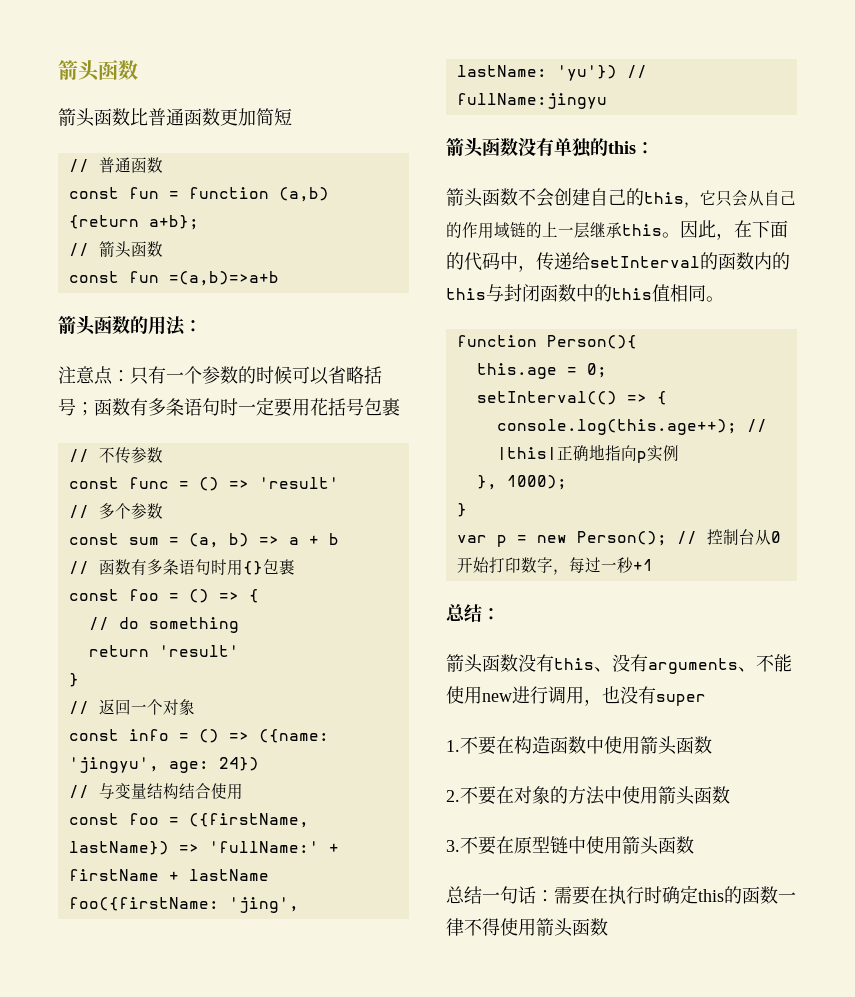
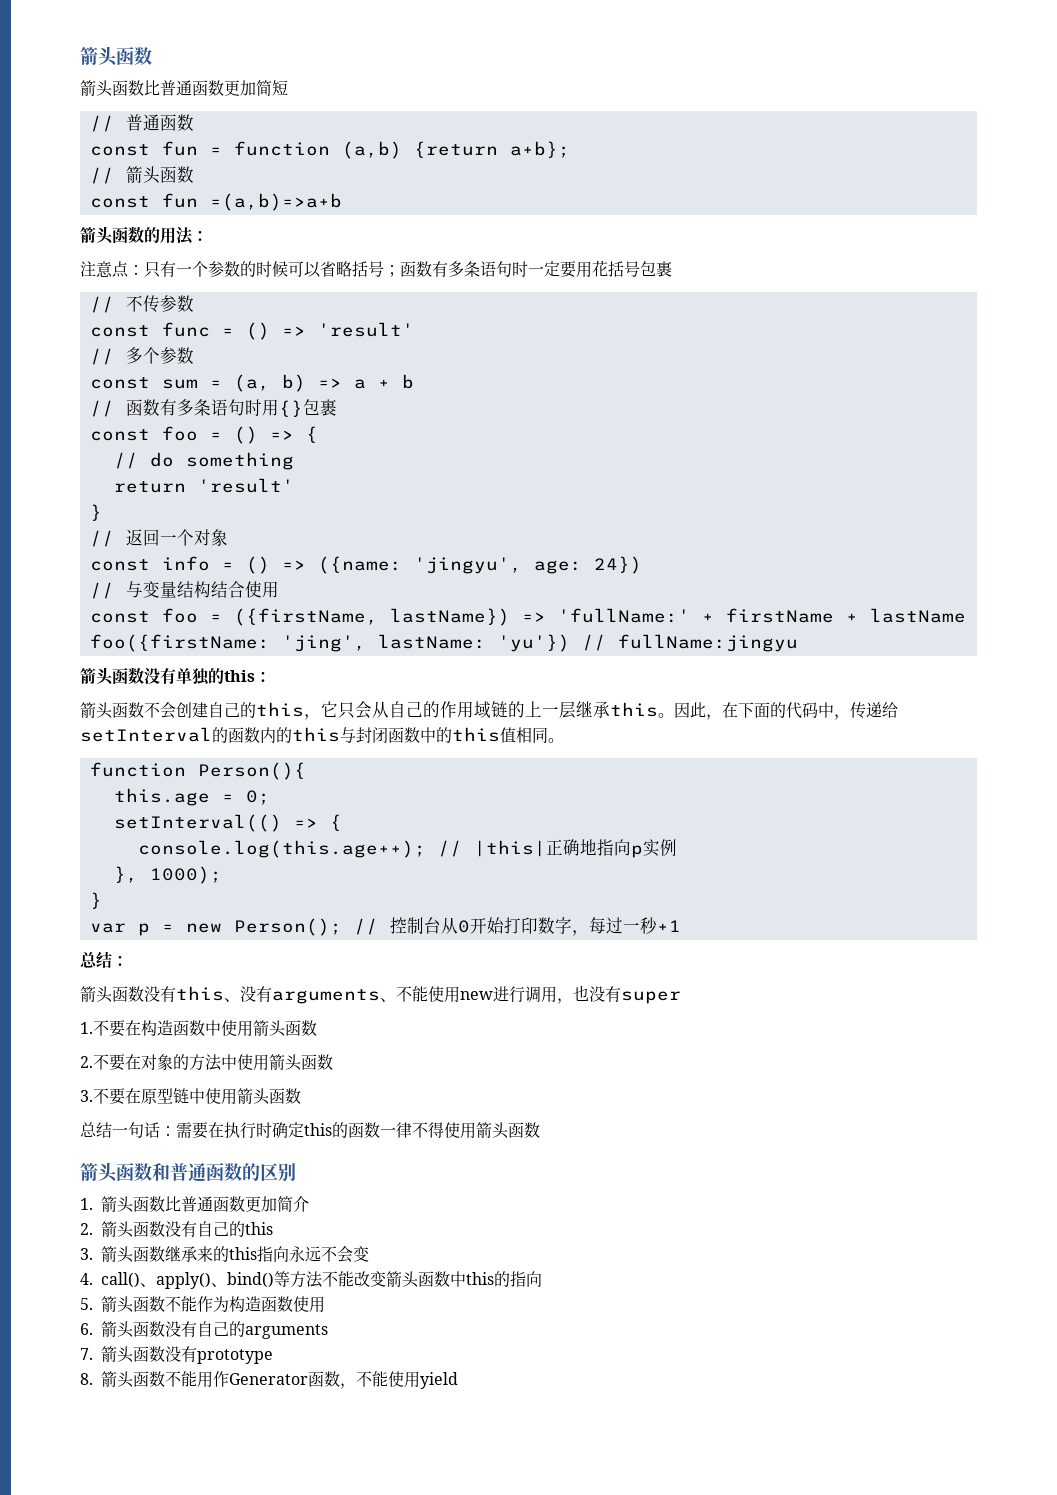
(608, 927) none -> [80,1162,296,1182] [80,1196,309,1213] [80,1221,273,1238] [80,1246,369,1263] [80,1271,542,1289] [80,1296,325,1313] [80,1321,328,1339] [80,1346,273,1364] [80,1371,458,1389] // 箭头函数和普通函数的区别 // 1.箭头函数比普通函数更加简介 // 2.箭头函数没有自己的this // 3.箭头函数继承来的this指向永远不会变 // 4. call()、apply()、bind()等方法不能改变箭头函数中this的指向 // 5.箭头函数不能作为构造函数使用 // 6.箭头函数没有自己的arguments // 7.箭头函数没有prototype // 8.箭头函数不能用作Generator函数，不能使用yield

